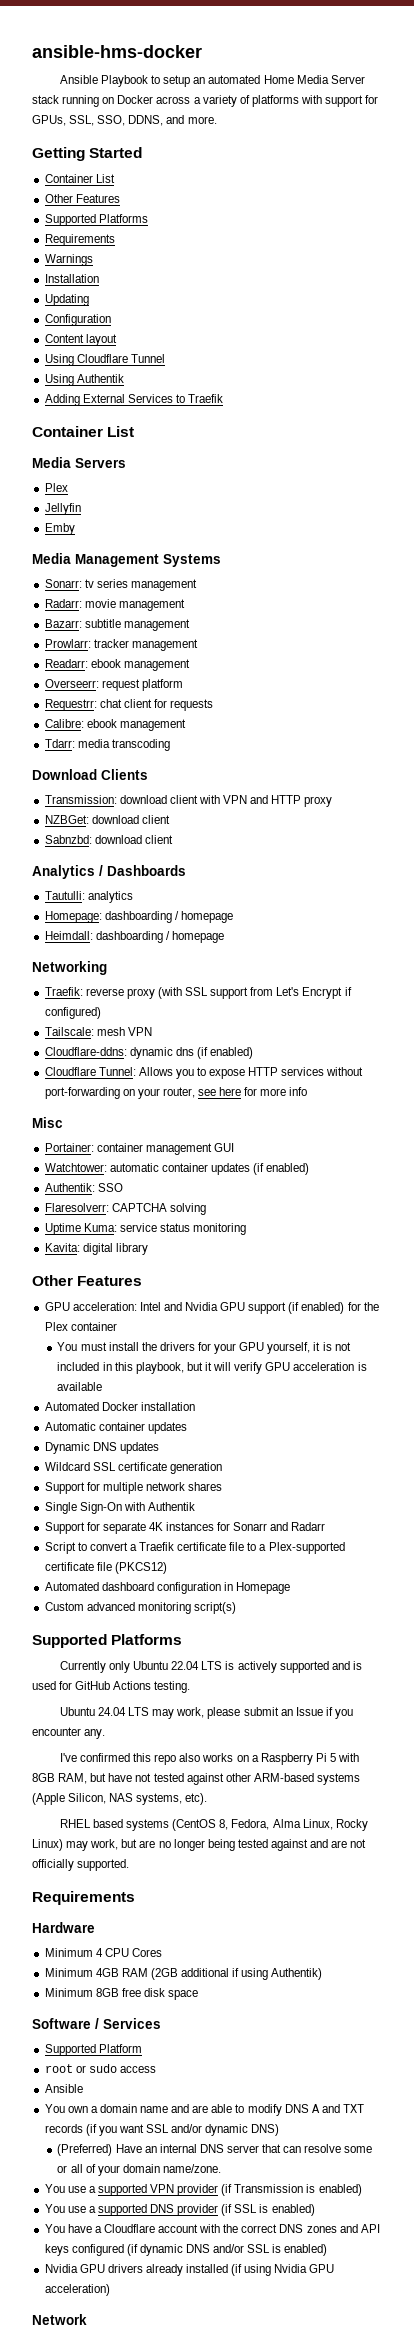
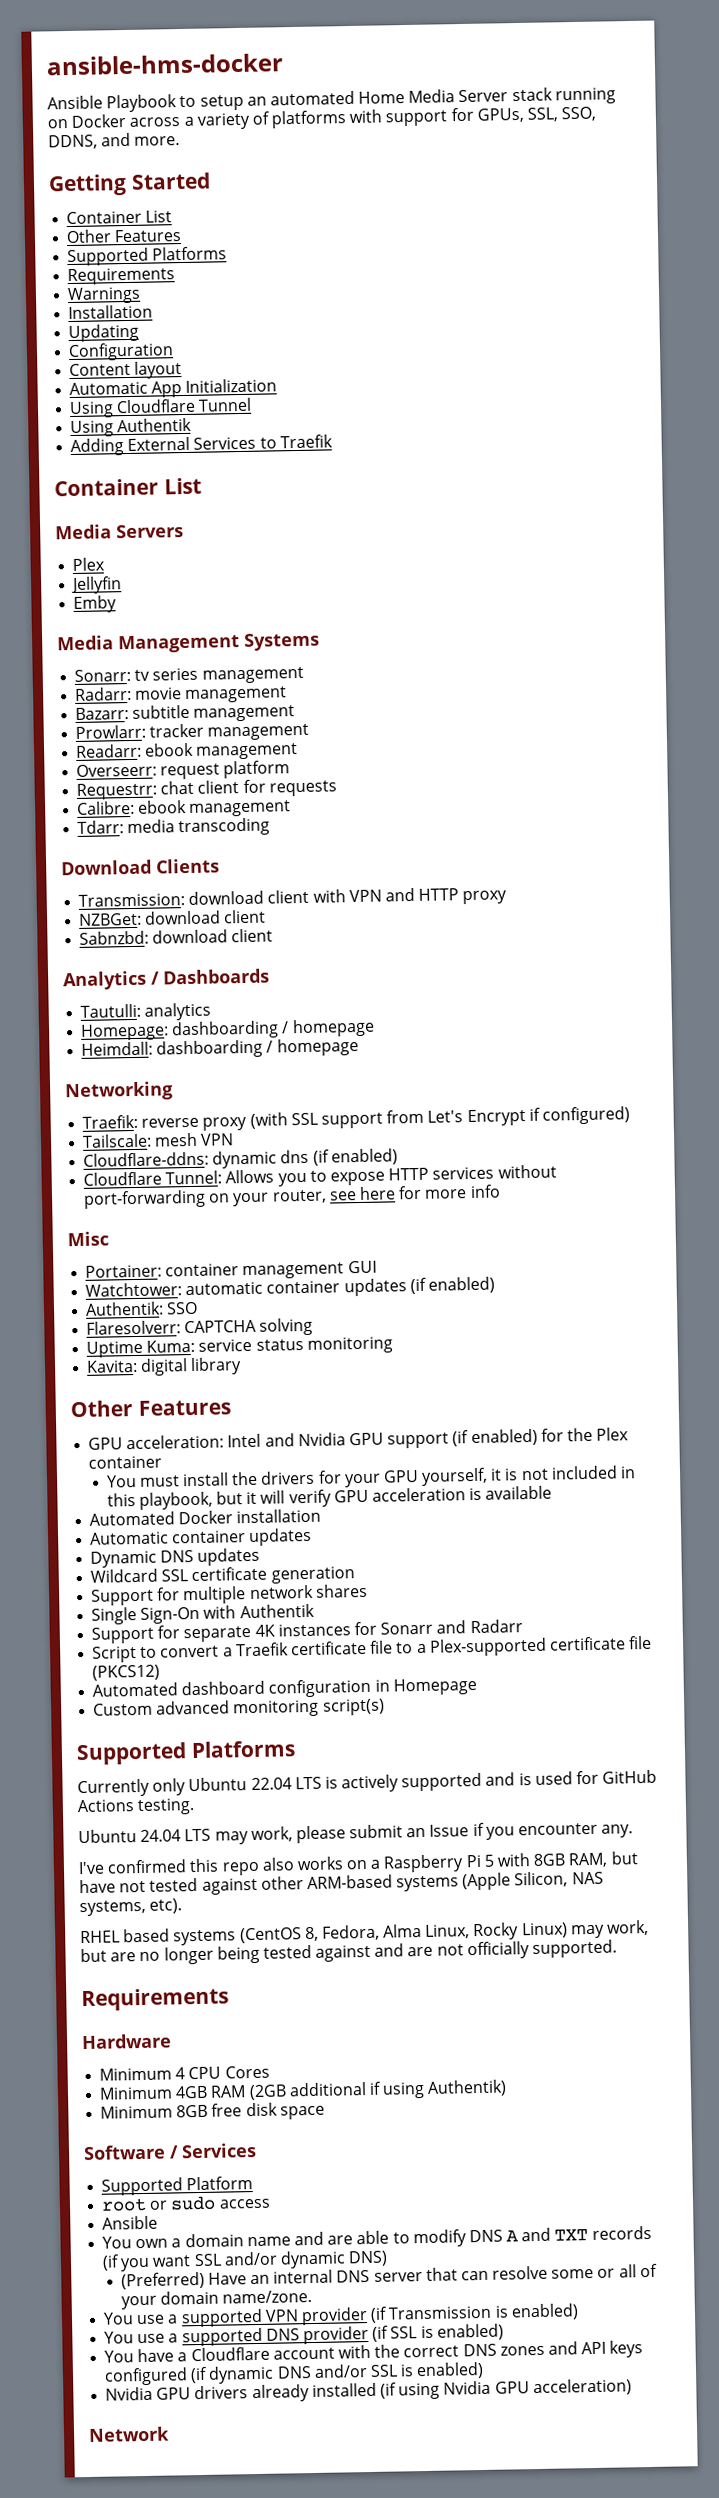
(117, 340) none -> [69,378,278,398] // Automatic App Initialization

